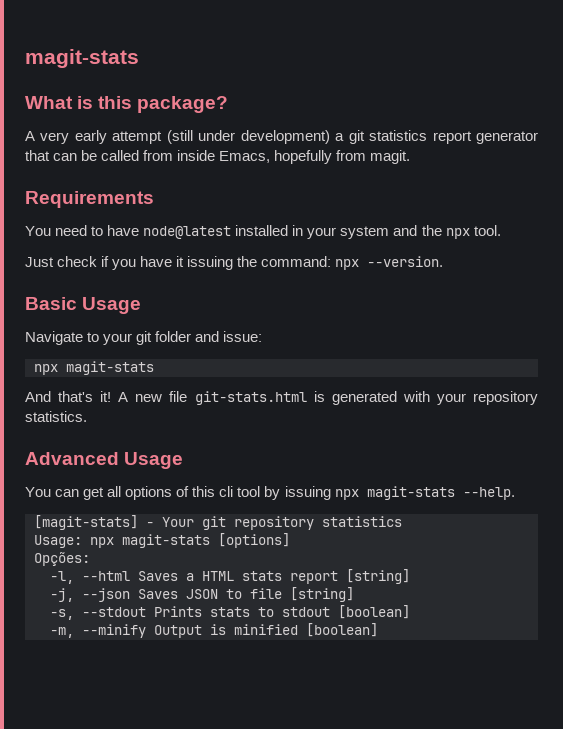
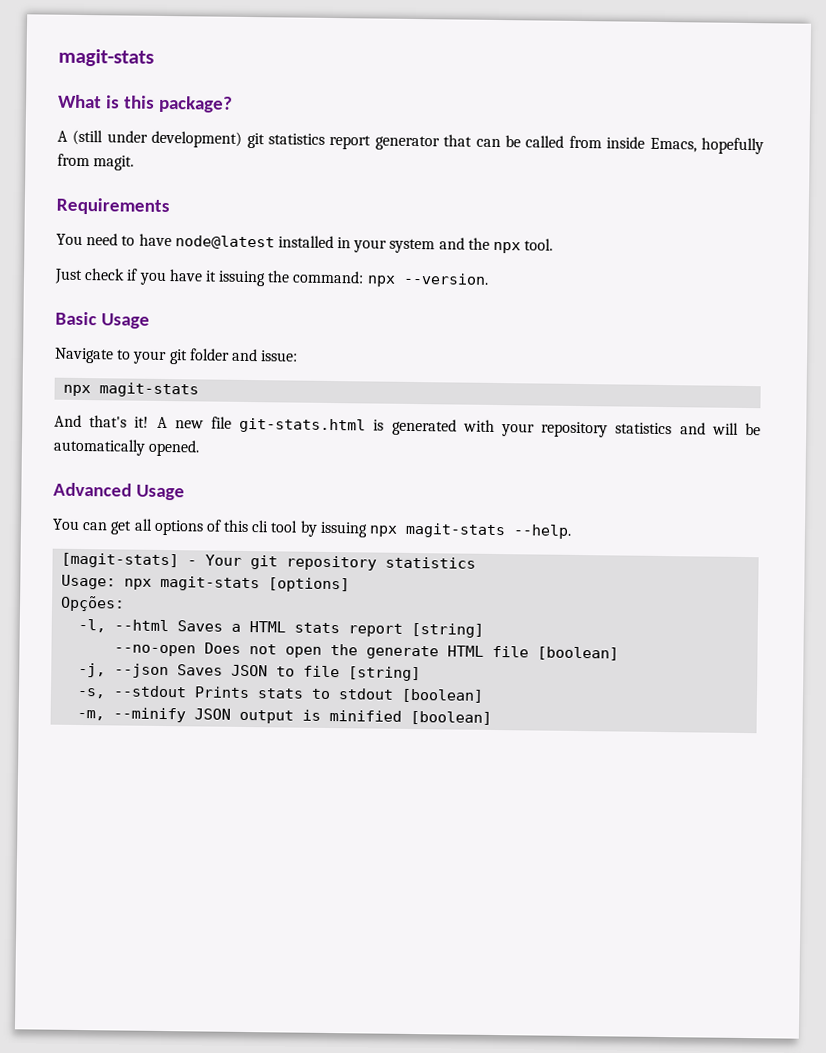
[40,130,163,144] very early attempt -> (68, 136) none
[335,133,345,141] a -> (243, 139) none
[25,411,87,422] statistics. -> [615,422,762,436] [53,438,201,457] statistics and will be automatically opened.
(410, 576) none -> [114,642,620,661] // --no-open Does not open the generate HTML file [boolean]
[154,625,202,638] Output -> [194,708,295,724] JSON output

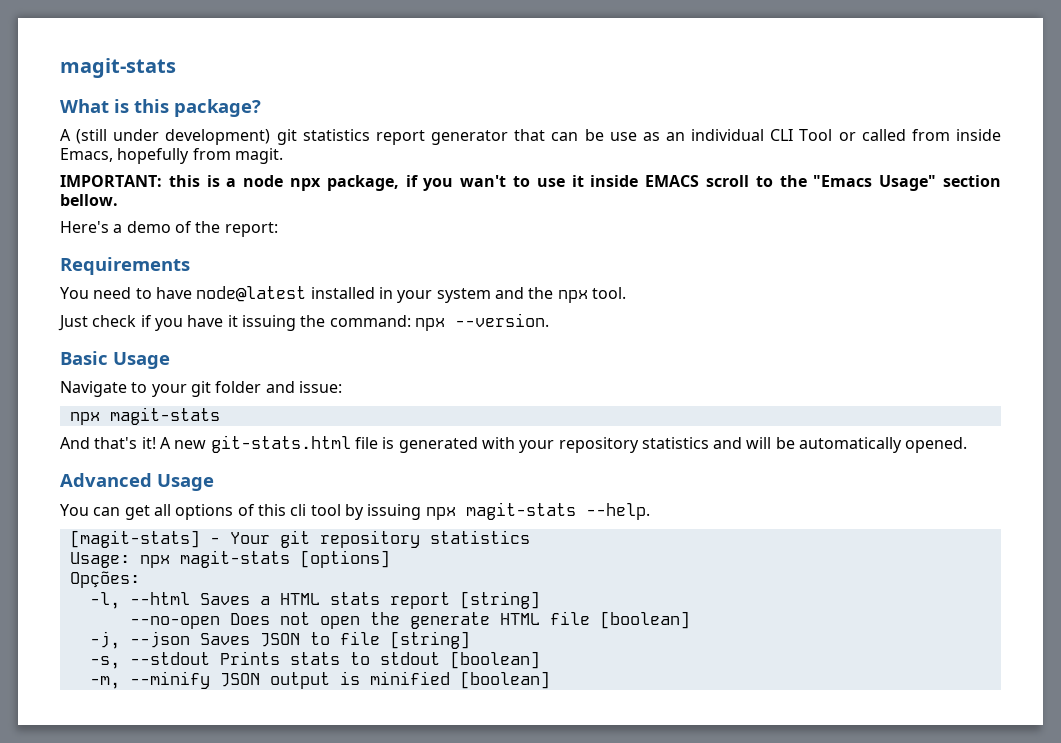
(521, 141) none -> [609,129,856,141] use as an individual CLI Tool or
(135, 163) none -> [60,175,1001,191] [60,194,118,206] [60,221,278,237] // IMPORTANT: this is a node npx package, if you wan't to use it inside EMACS scroll to the "Emacs Usage" section bellow. // Here's a demo of the report:
[211,416,367,434] file git-stats.html -> [210,435,378,453] git-stats.html file

